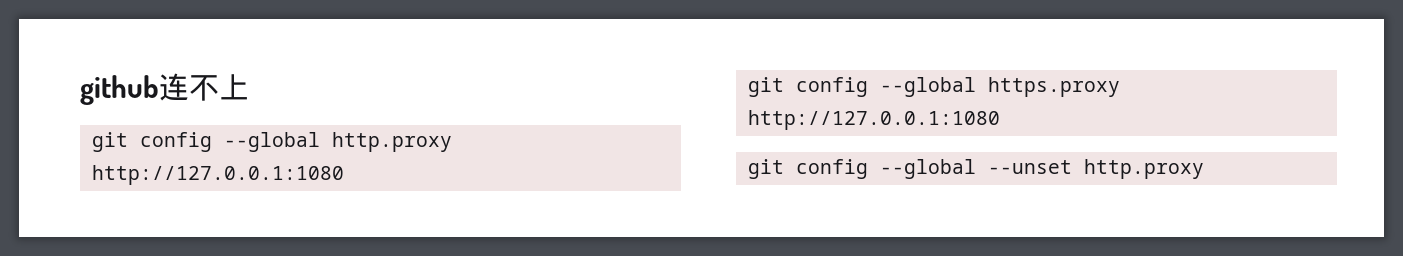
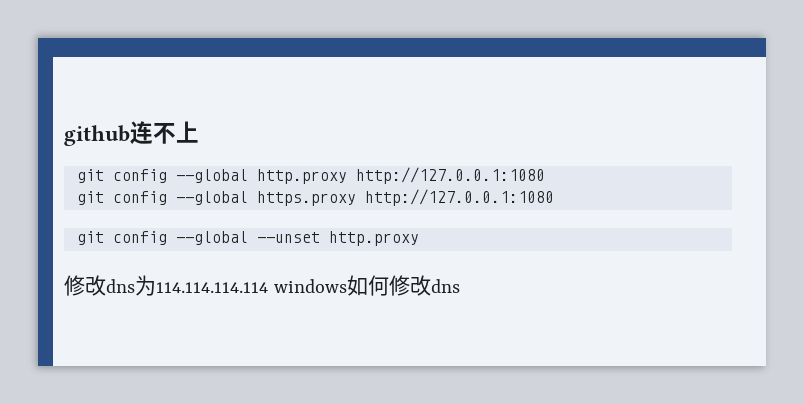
(1205, 169) none -> [64,275,460,296] // 修改dns为114.114.114.114 windows如何修改dns

